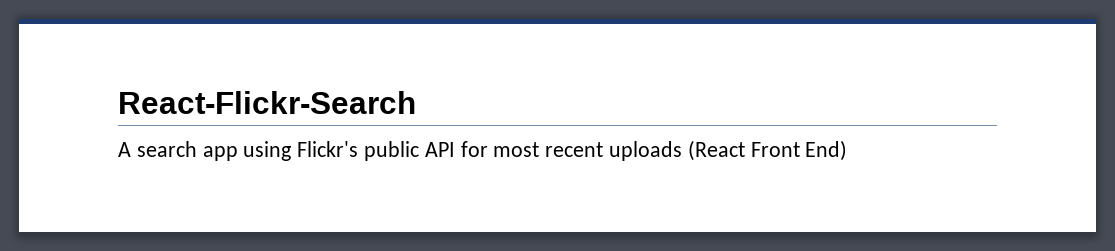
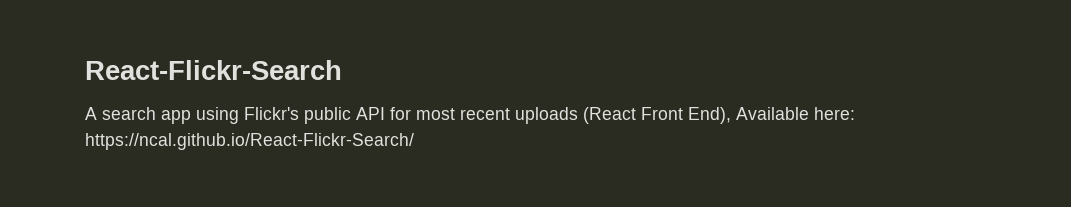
[805,140,848,161] End) -> [688,107,855,124] [85,133,414,150] End), Available here: https://ncal.github.io/React-Flickr-Search/

